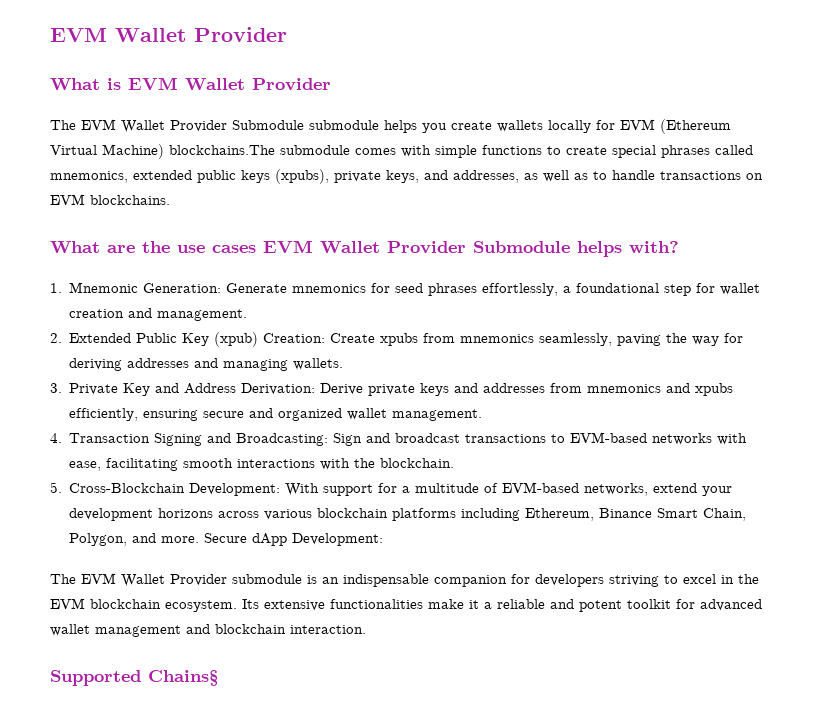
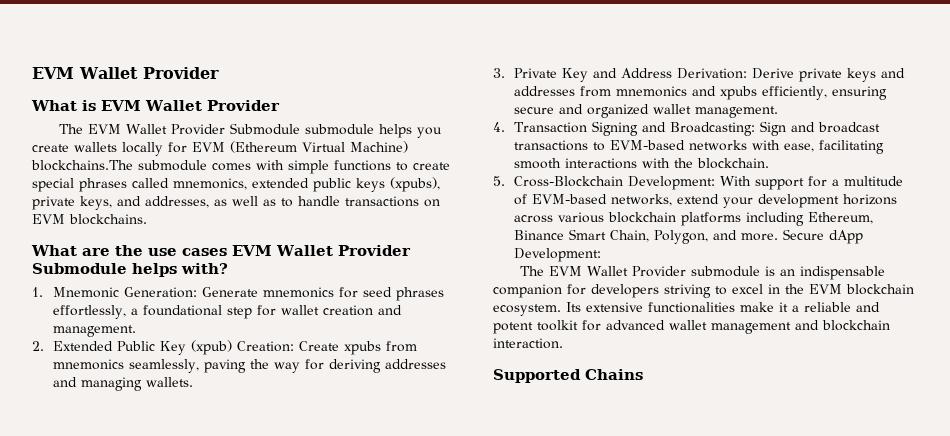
[148,670,219,686] Chains§ -> [585,369,643,380] Chains

